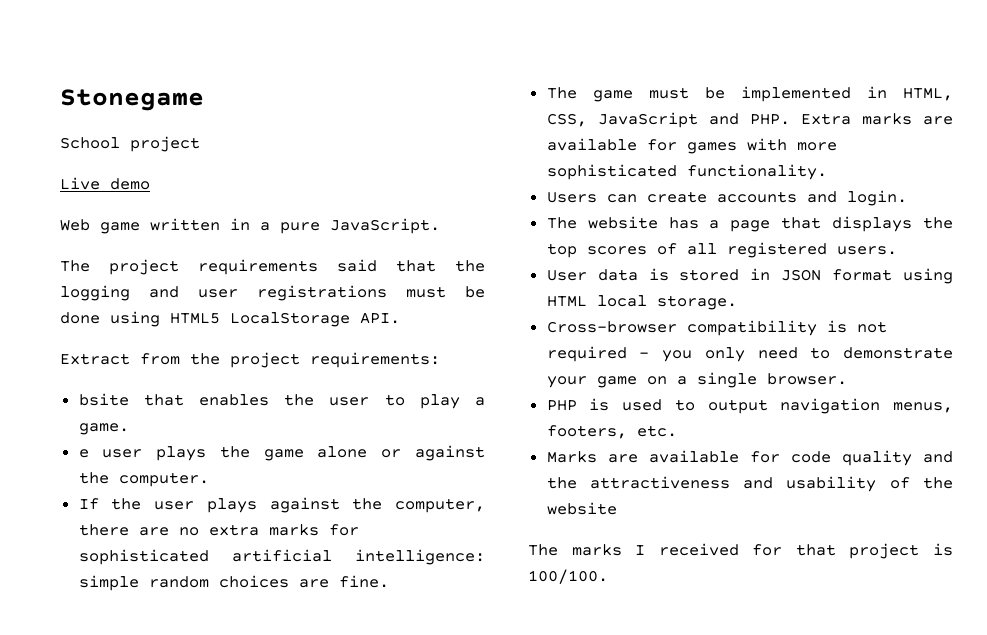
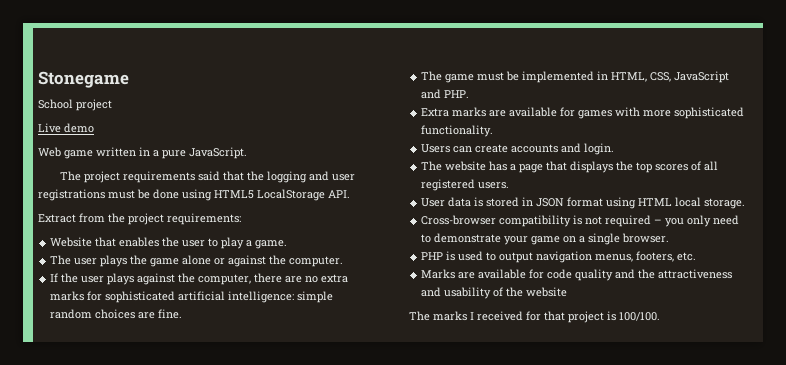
[78,393,129,406] bsite -> [50,237,93,247] Website
[78,449,89,458] e -> [50,255,72,265] The
(790, 119) none -> (470, 94) //

